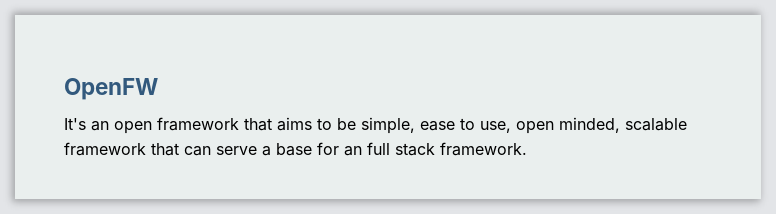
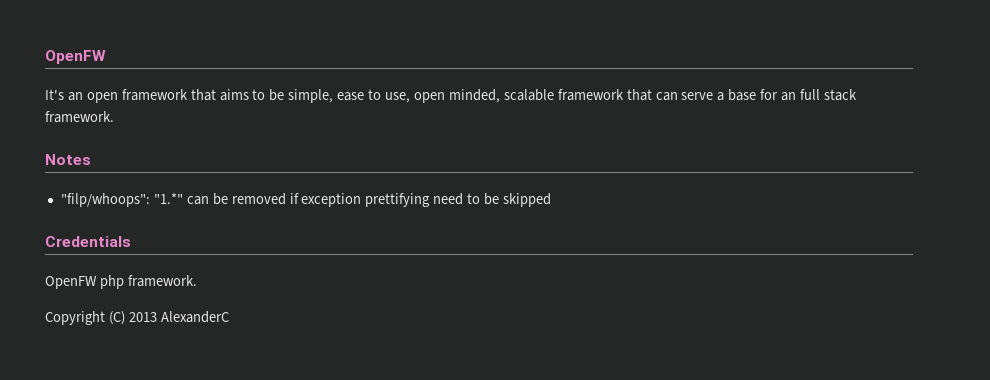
(527, 149) none -> [45,154,91,165] [60,193,552,207] [45,236,131,247] [45,275,197,289] [45,311,229,325] // Notes // "filp/whoops": "1.*" can be removed if exception prettifying need to be skipped // Credentials // OpenFW php framework. // Copyright (C) 2013 AlexanderC

